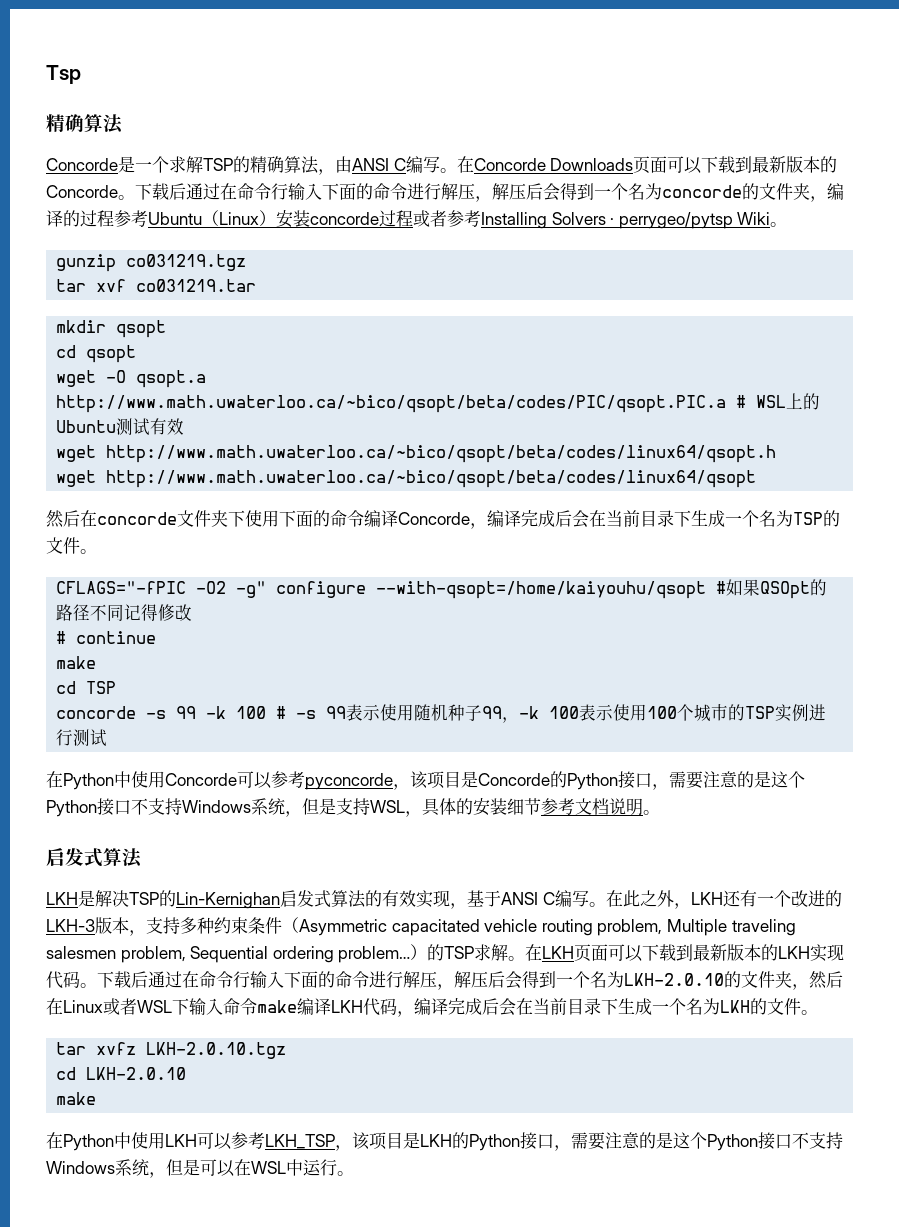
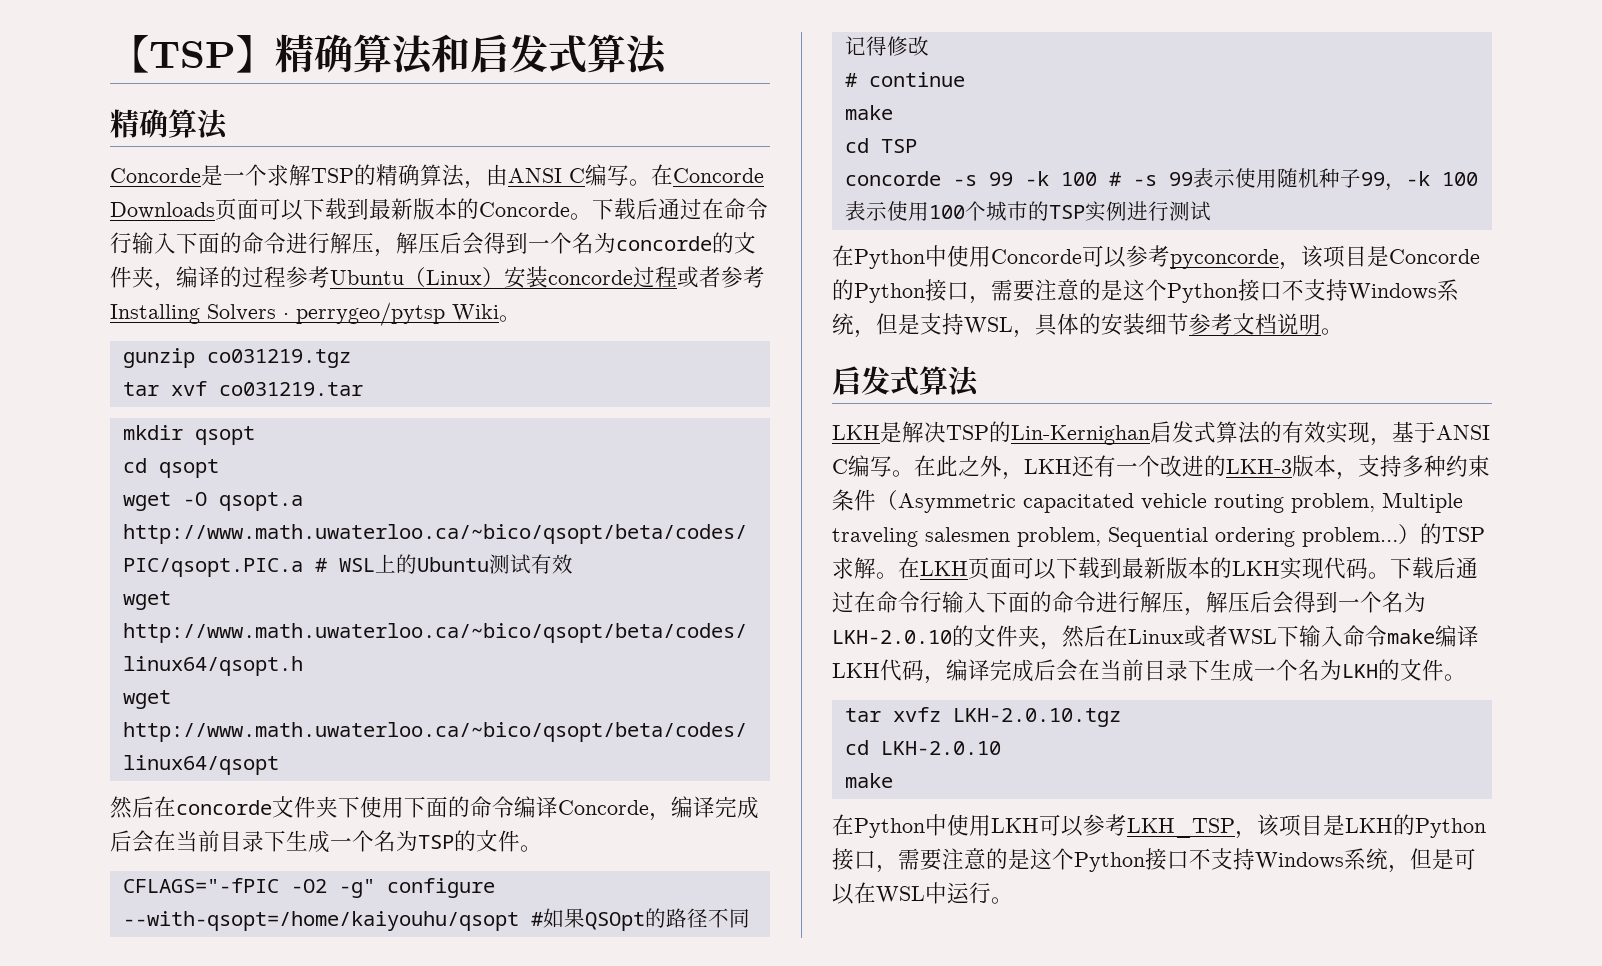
[46,65,81,84] Tsp -> [110,34,668,75] 【TSP】精确算法和启发式算法

